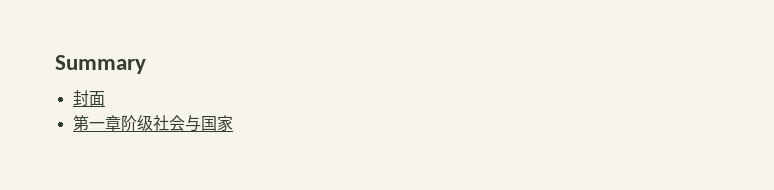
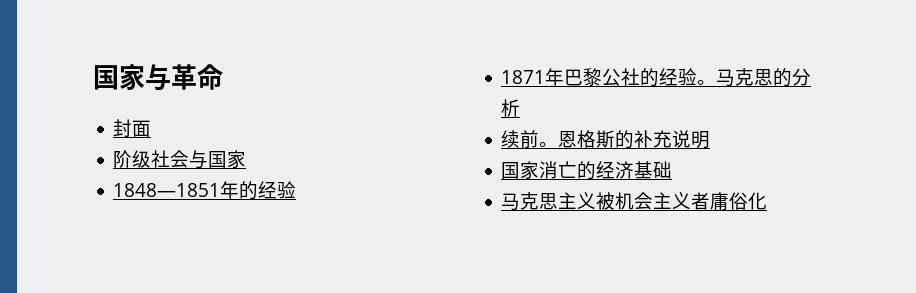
[55,55,146,74] Summary -> [93,64,223,91] 国家与革命
[72,115,121,131] 第一章 -> (152, 128) none
(233, 123) none -> [113,181,297,200] [501,68,812,87] [501,99,521,117] [501,130,711,149] [501,161,673,180] [501,192,768,211] // 1848—1851年的经验 // 1871年巴黎公社的经验。马克思的分析 // 续前。恩格斯的补充说明 // 国家消亡的经济基础 // 马克思主义被机会主义者庸俗化

